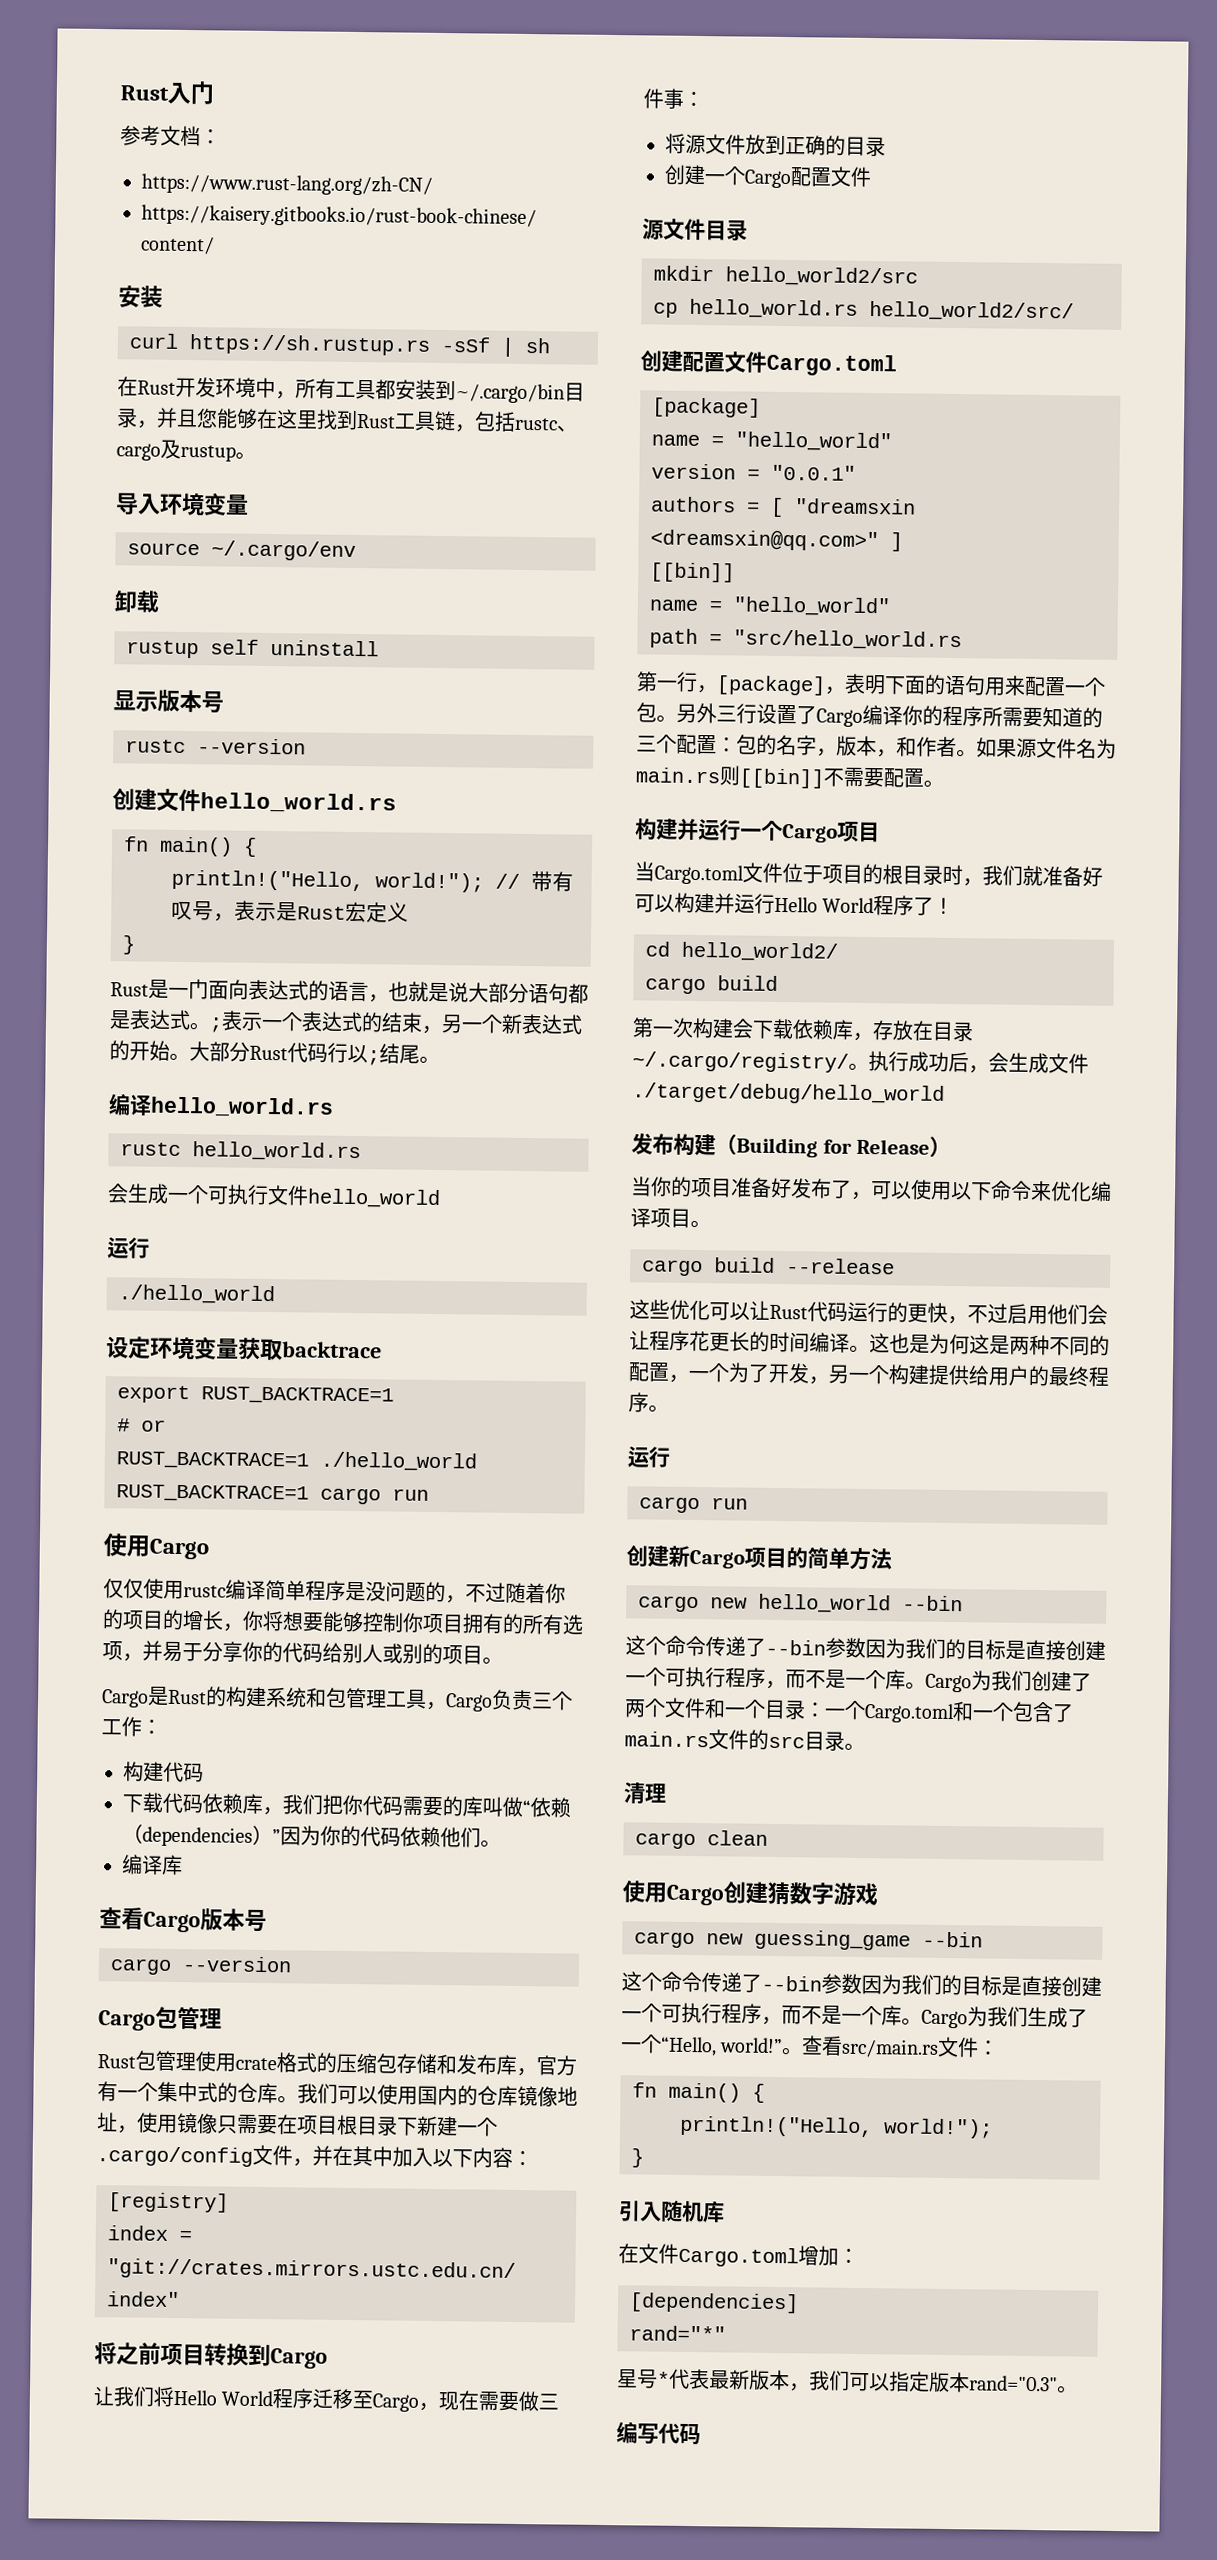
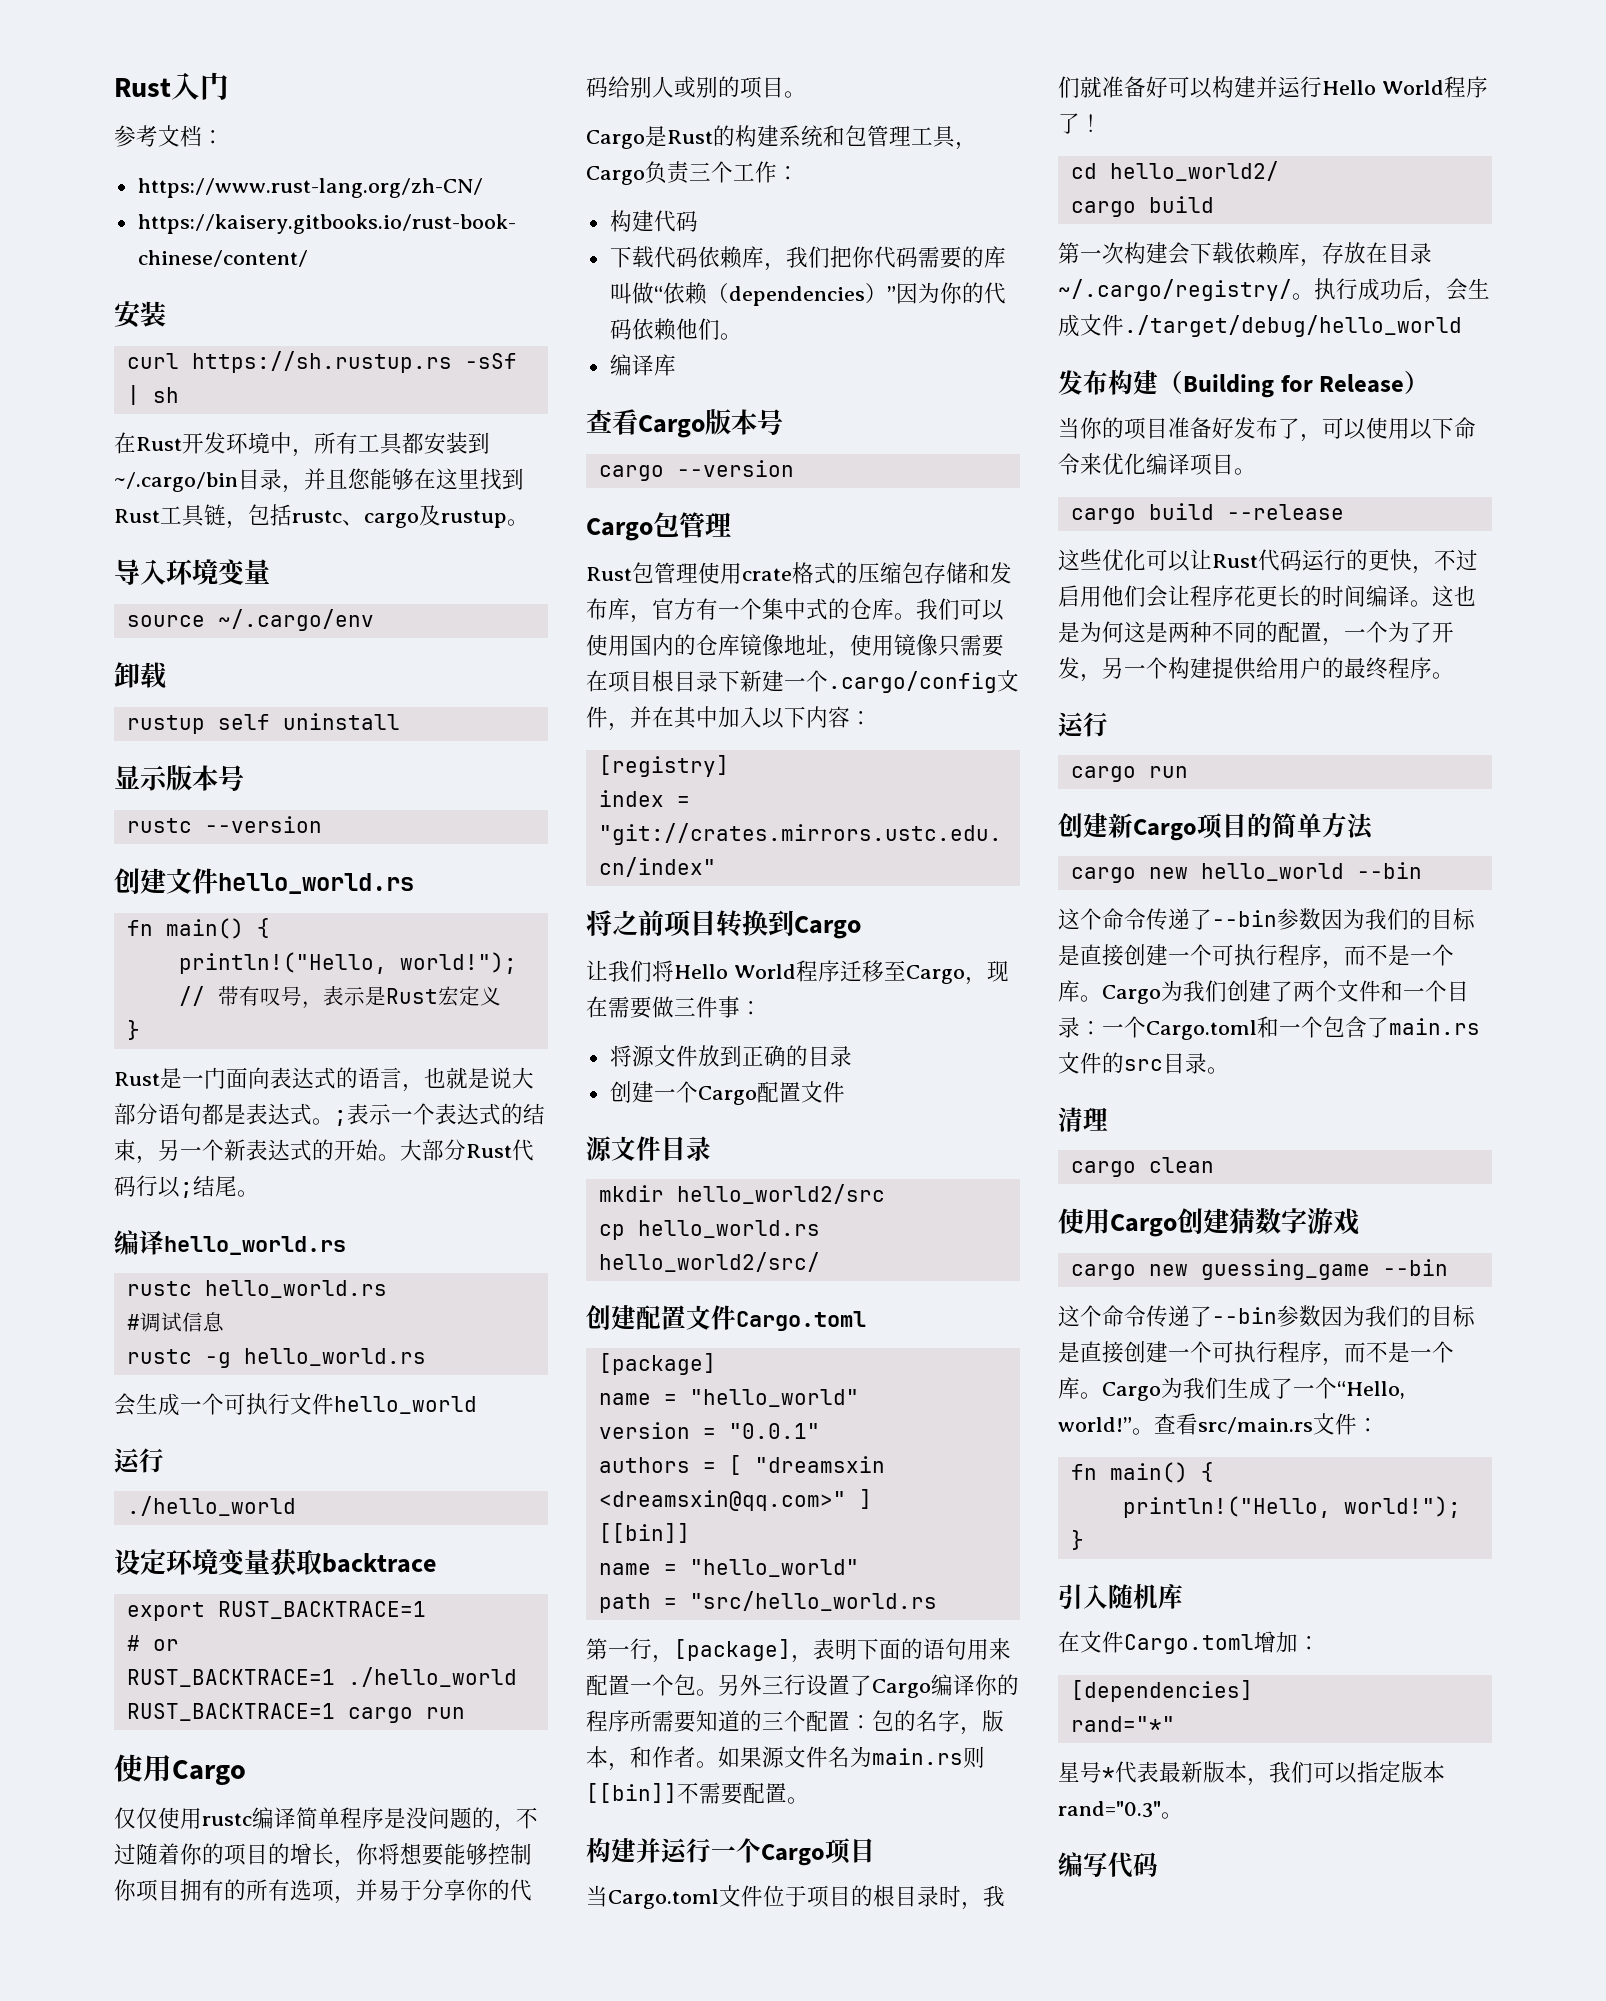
(361, 1151) none -> [126,1312,224,1332] [126,1348,426,1368] // #调试信息 // rustc -g hello_world.rs

